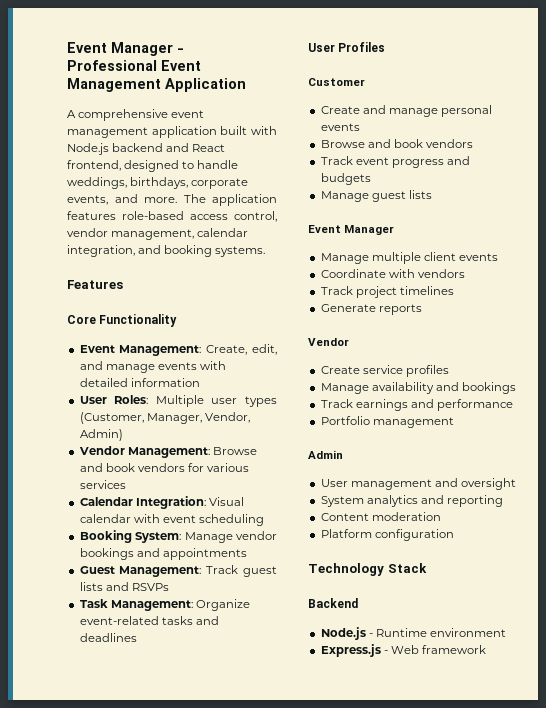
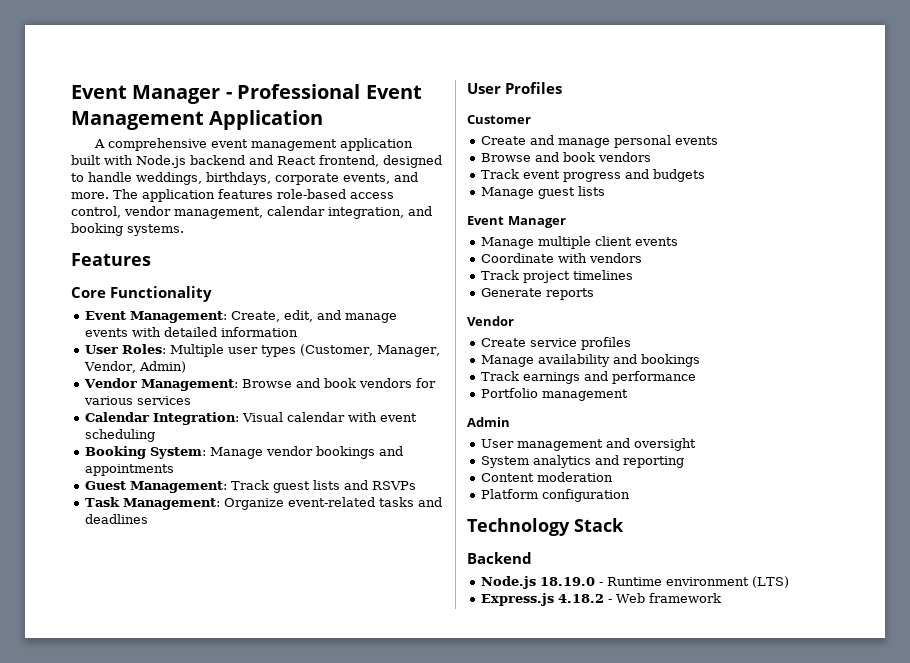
(366, 633) none -> [539,577,595,586] 18.19.0
(506, 632) none -> [751,576,789,588] (LTS)
(381, 650) none -> [557,594,604,603] 4.18.2

